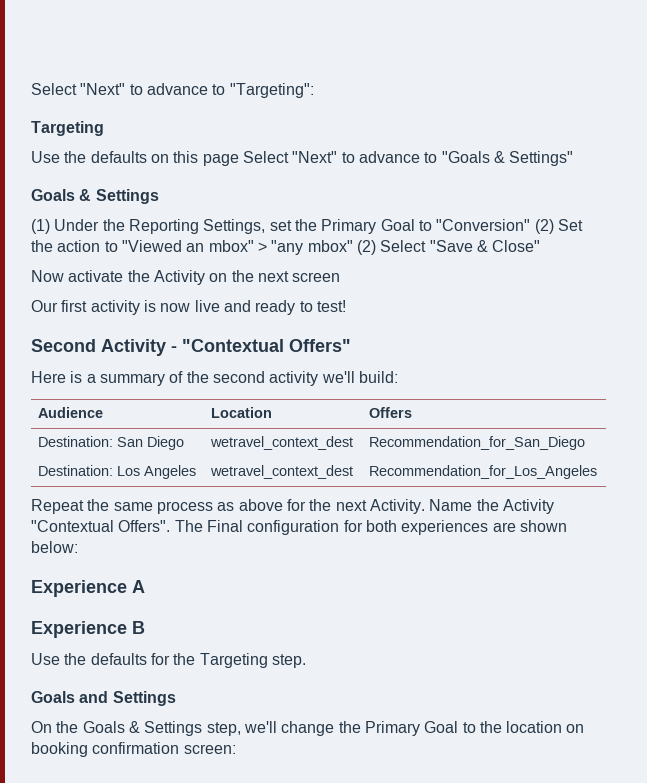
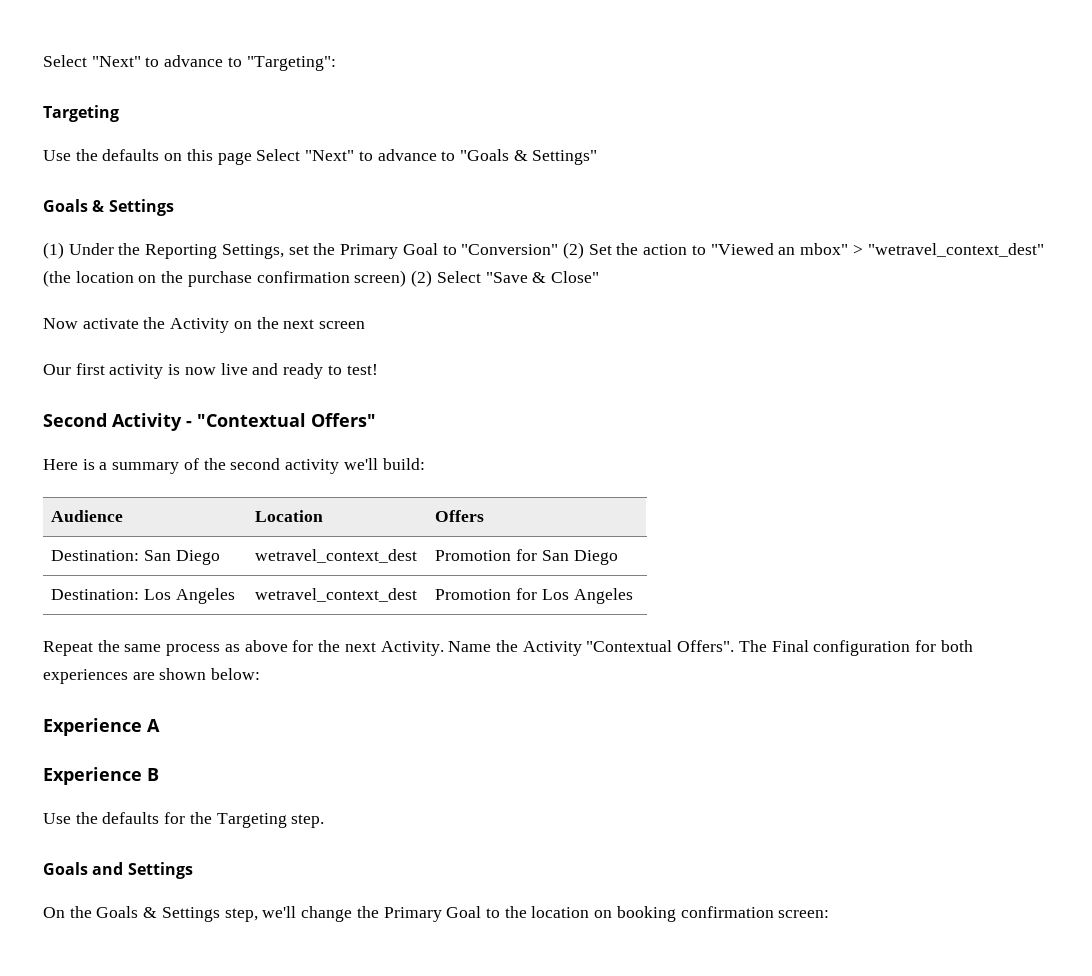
[271,240,353,255] "any mbox" -> [867,243,1044,257] [43,270,407,287] "wetravel_context_dest" (the location on the purchase confirmation screen)
[369,436,586,450] Recommendation_for_San_Diego -> [435,549,618,565] Promotion for San Diego
[369,465,598,479] Recommendation_for_Los_Angeles -> [435,588,633,604] Promotion for Los Angeles

